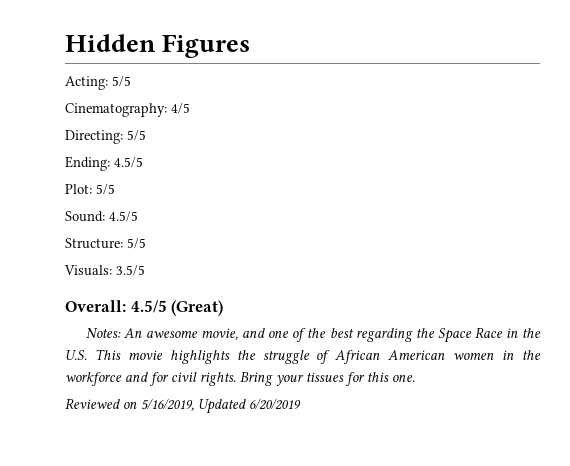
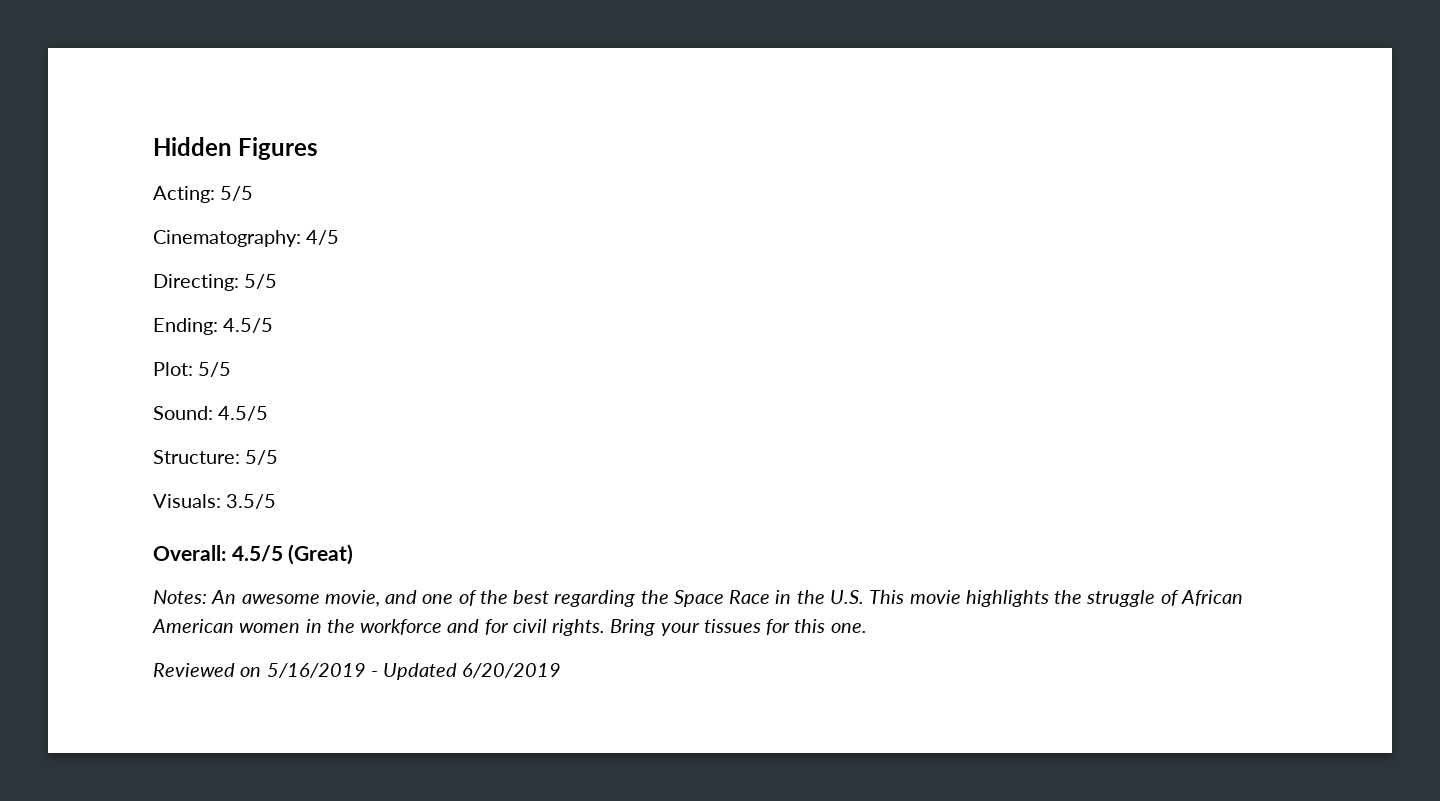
[141,398,194,411] 5/16/2019, -> [266,663,378,678] 5/16/2019 -

